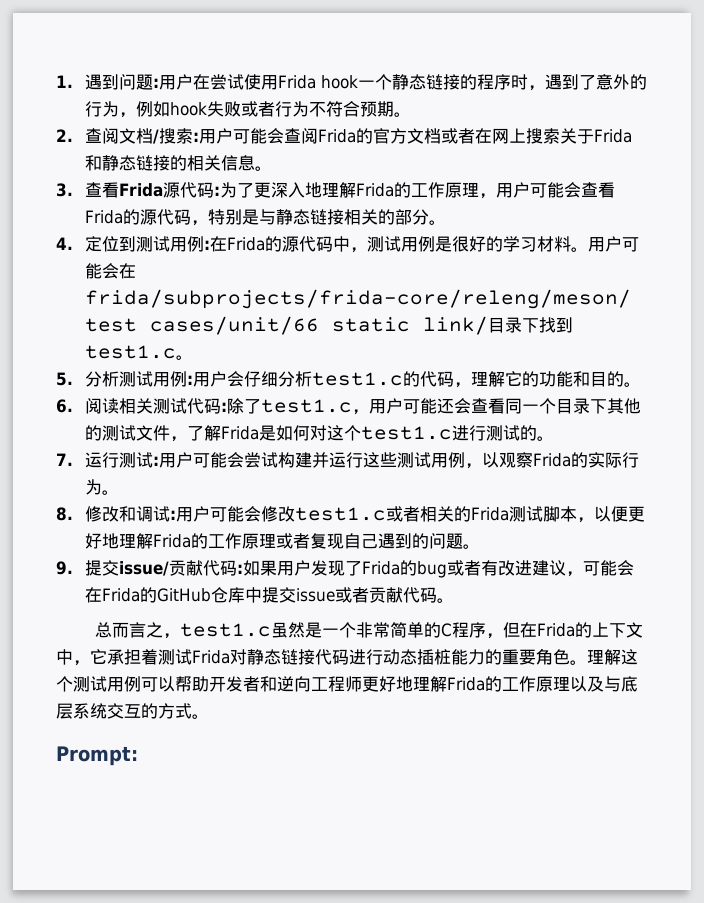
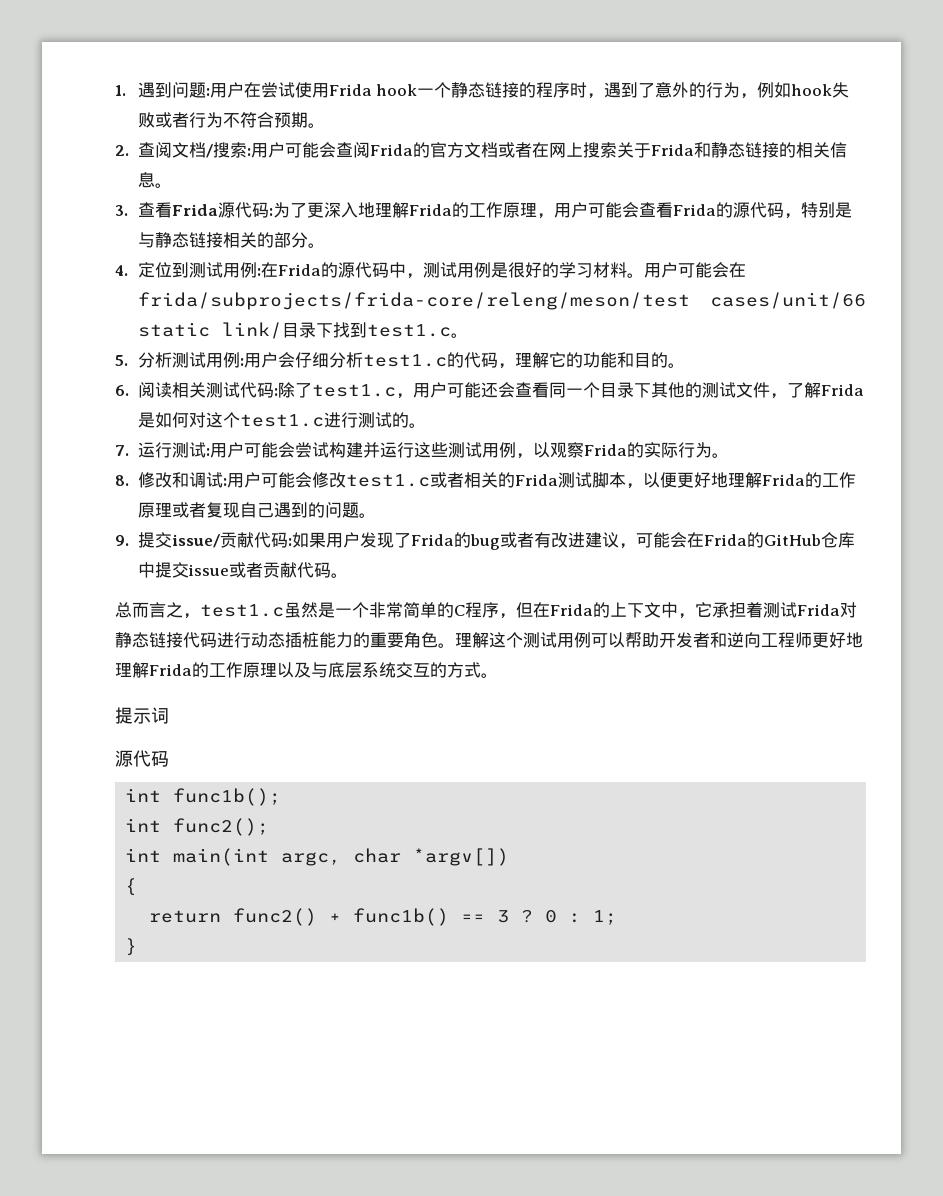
[56,746,138,766] Prompt: -> [115,707,169,724] [115,750,169,767] [125,788,282,806] [125,818,270,836] [125,848,510,866] [125,878,138,896] [149,908,618,926] [125,938,138,956] 提示词 // 源代码 // int func1b(); // int func2(); // int main(int argc, char *argv[]) // { // return func2() + func1b() == 3 ? 0 : 1; // }

